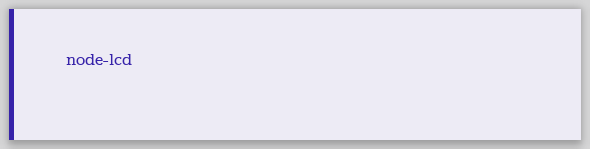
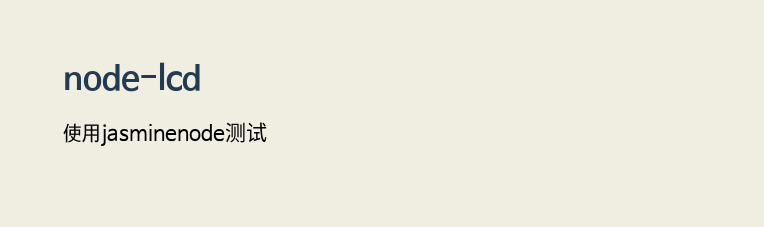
(132, 59) none -> [63,122,267,147] // 使用jasminenode测试

